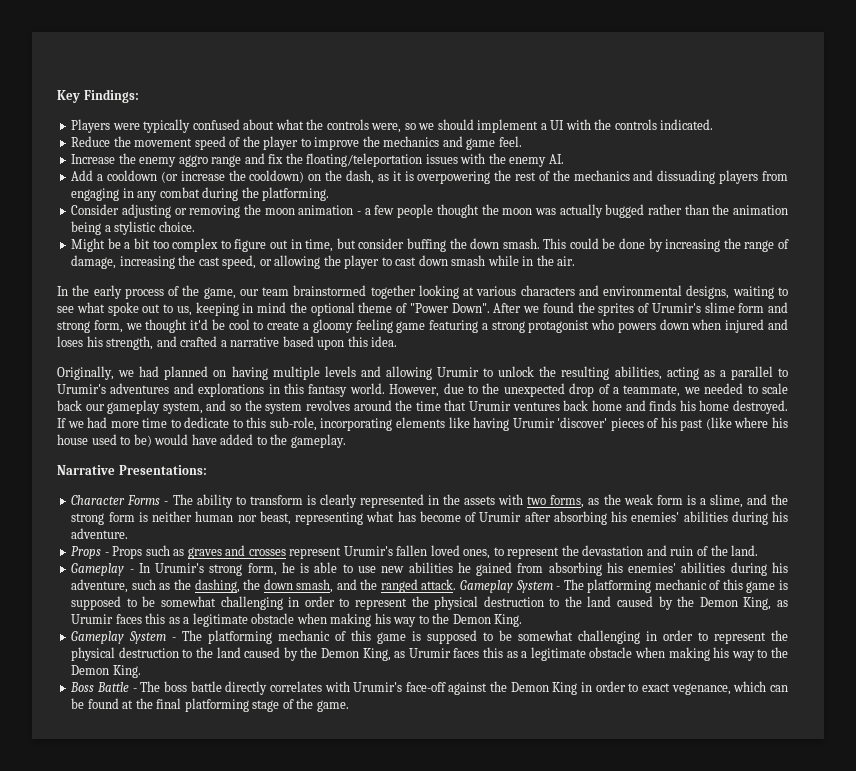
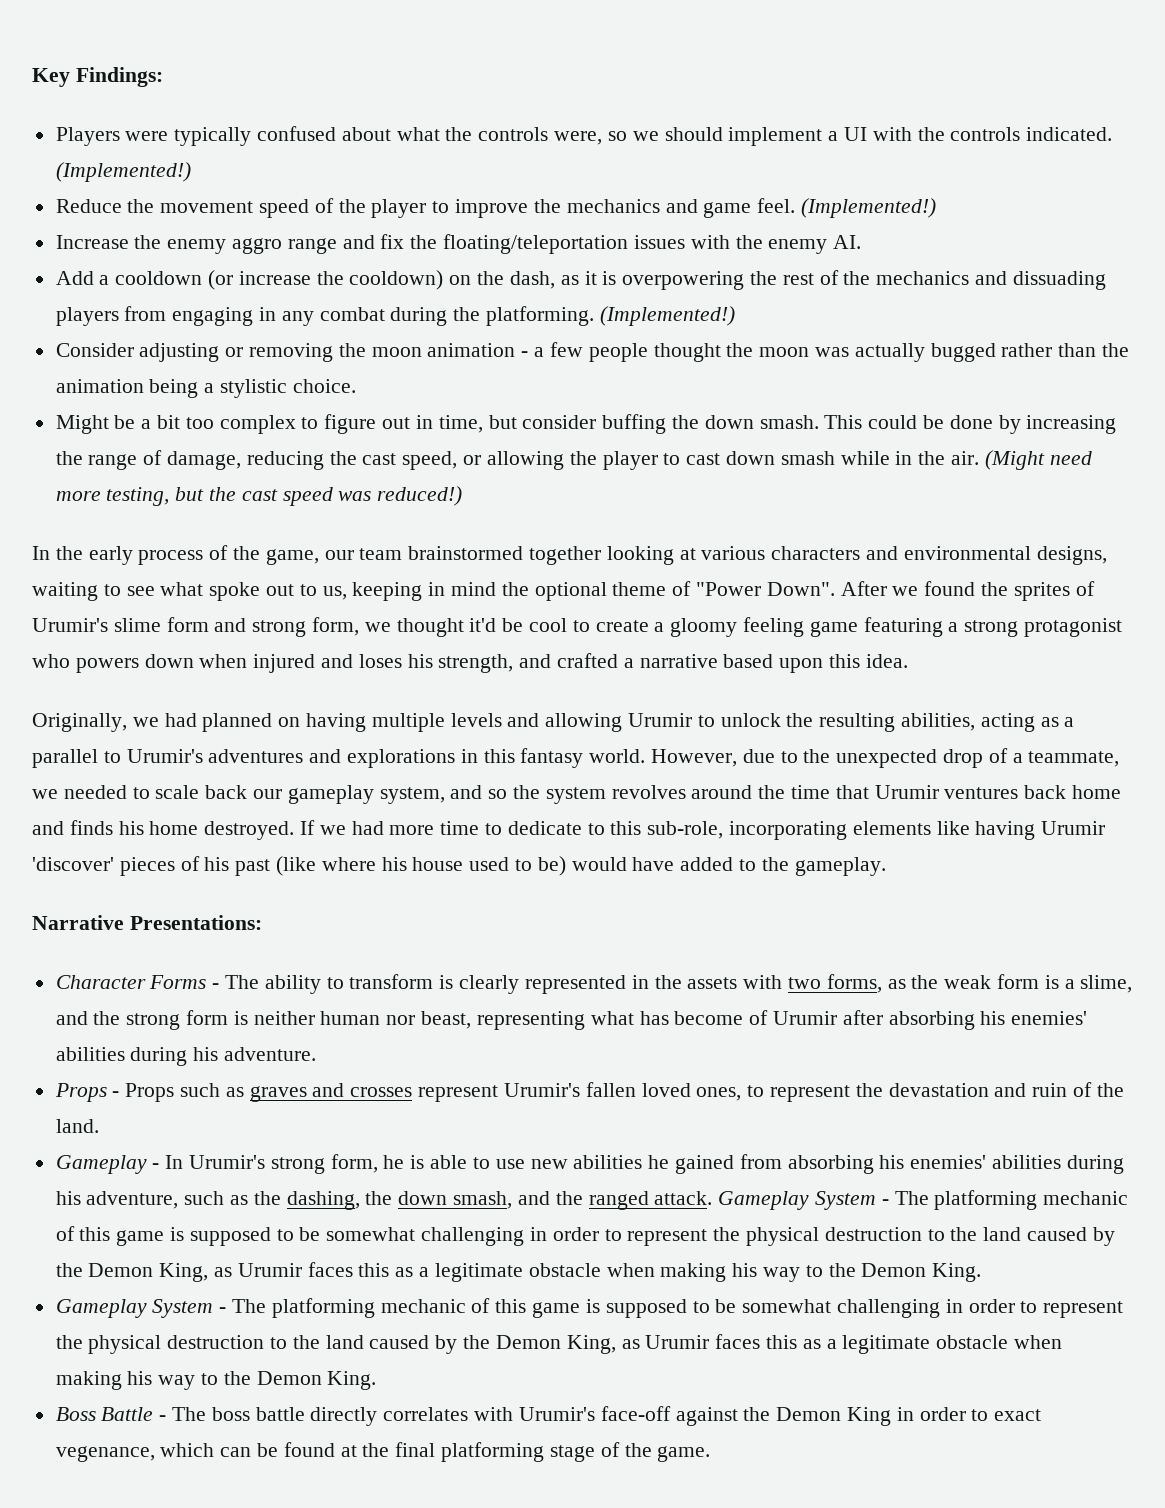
(714, 124) none -> [55,162,191,182] (Implemented!)
(522, 141) none -> [800,198,936,218] (Implemented!)
(330, 194) none -> [599,306,735,326] (Implemented!)
[119,256,175,269] increasing -> [246,451,324,470] reducing
(576, 261) none -> [984,450,1092,470] [55,486,463,506] (Might need more testing, but the cast speed was reduced!)

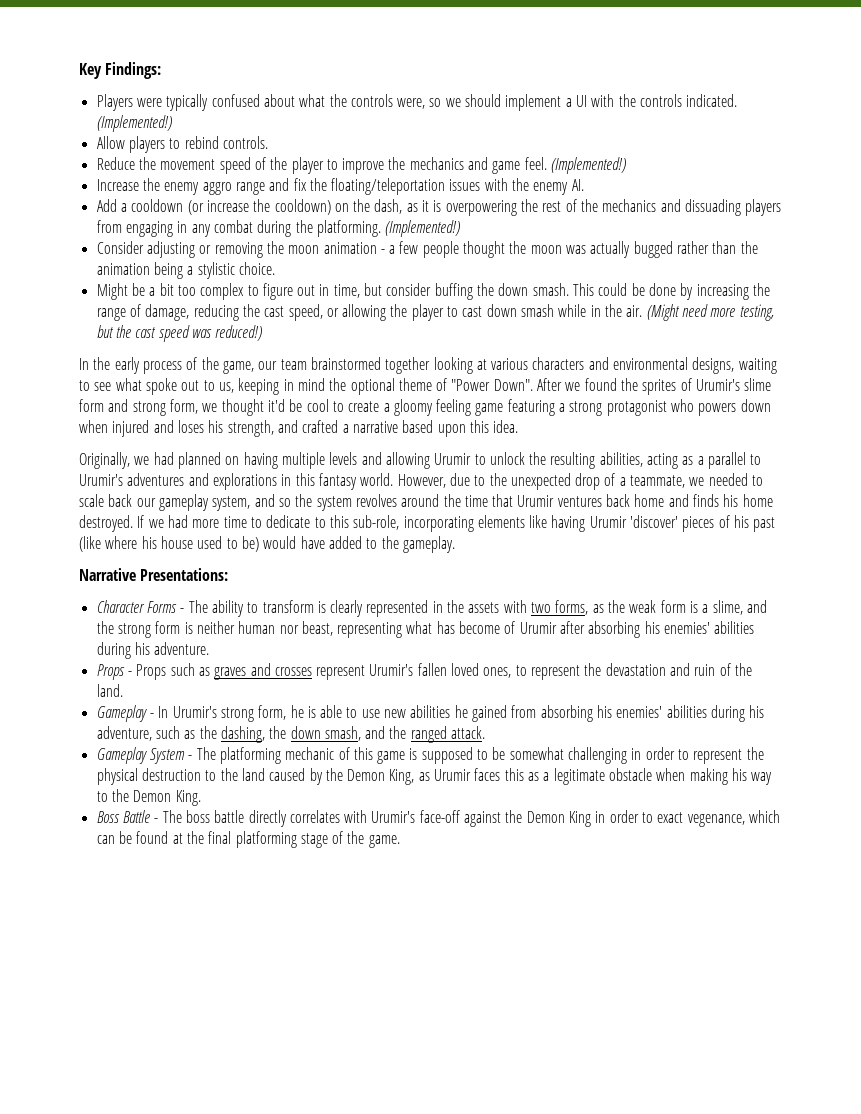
(191, 172) none -> [96,136,268,153] // Allow players to rebind controls.
[718,1190,1129,1210] [55,1226,1115,1246] [55,1262,982,1282] Gameplay System - The platforming mechanic of this game is supposed to be somewhat challenging in order to represent the physical destruction to the land caused by the Demon King, as Urumir faces this as a legitimate obstacle when making his way to the Demon King. -> (486, 732) none

